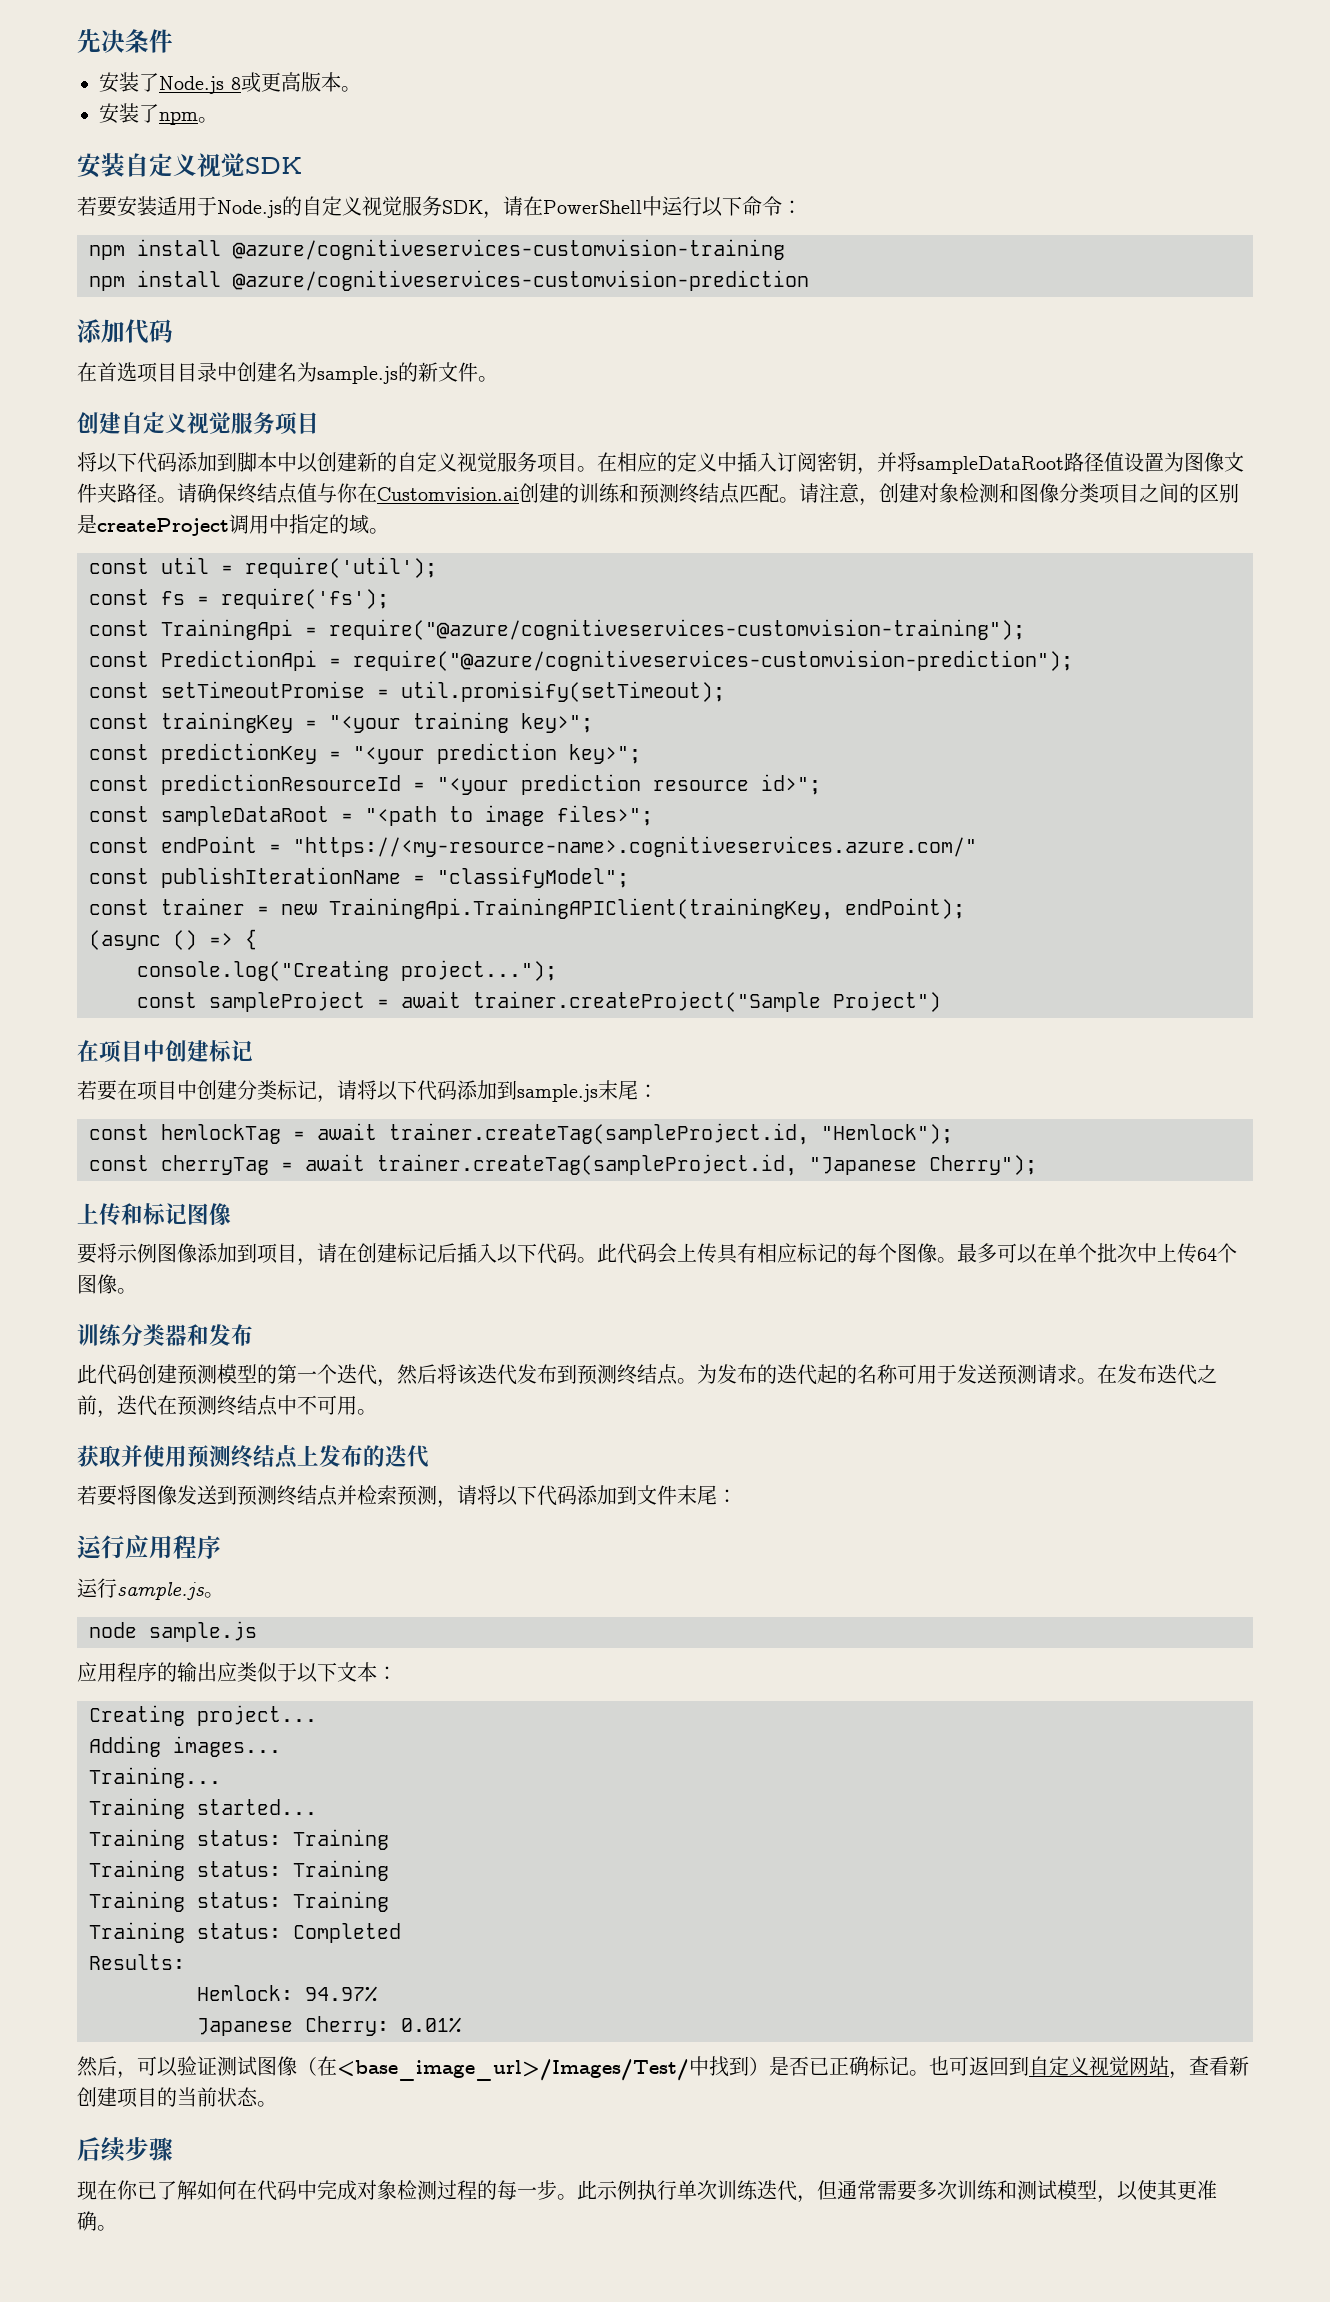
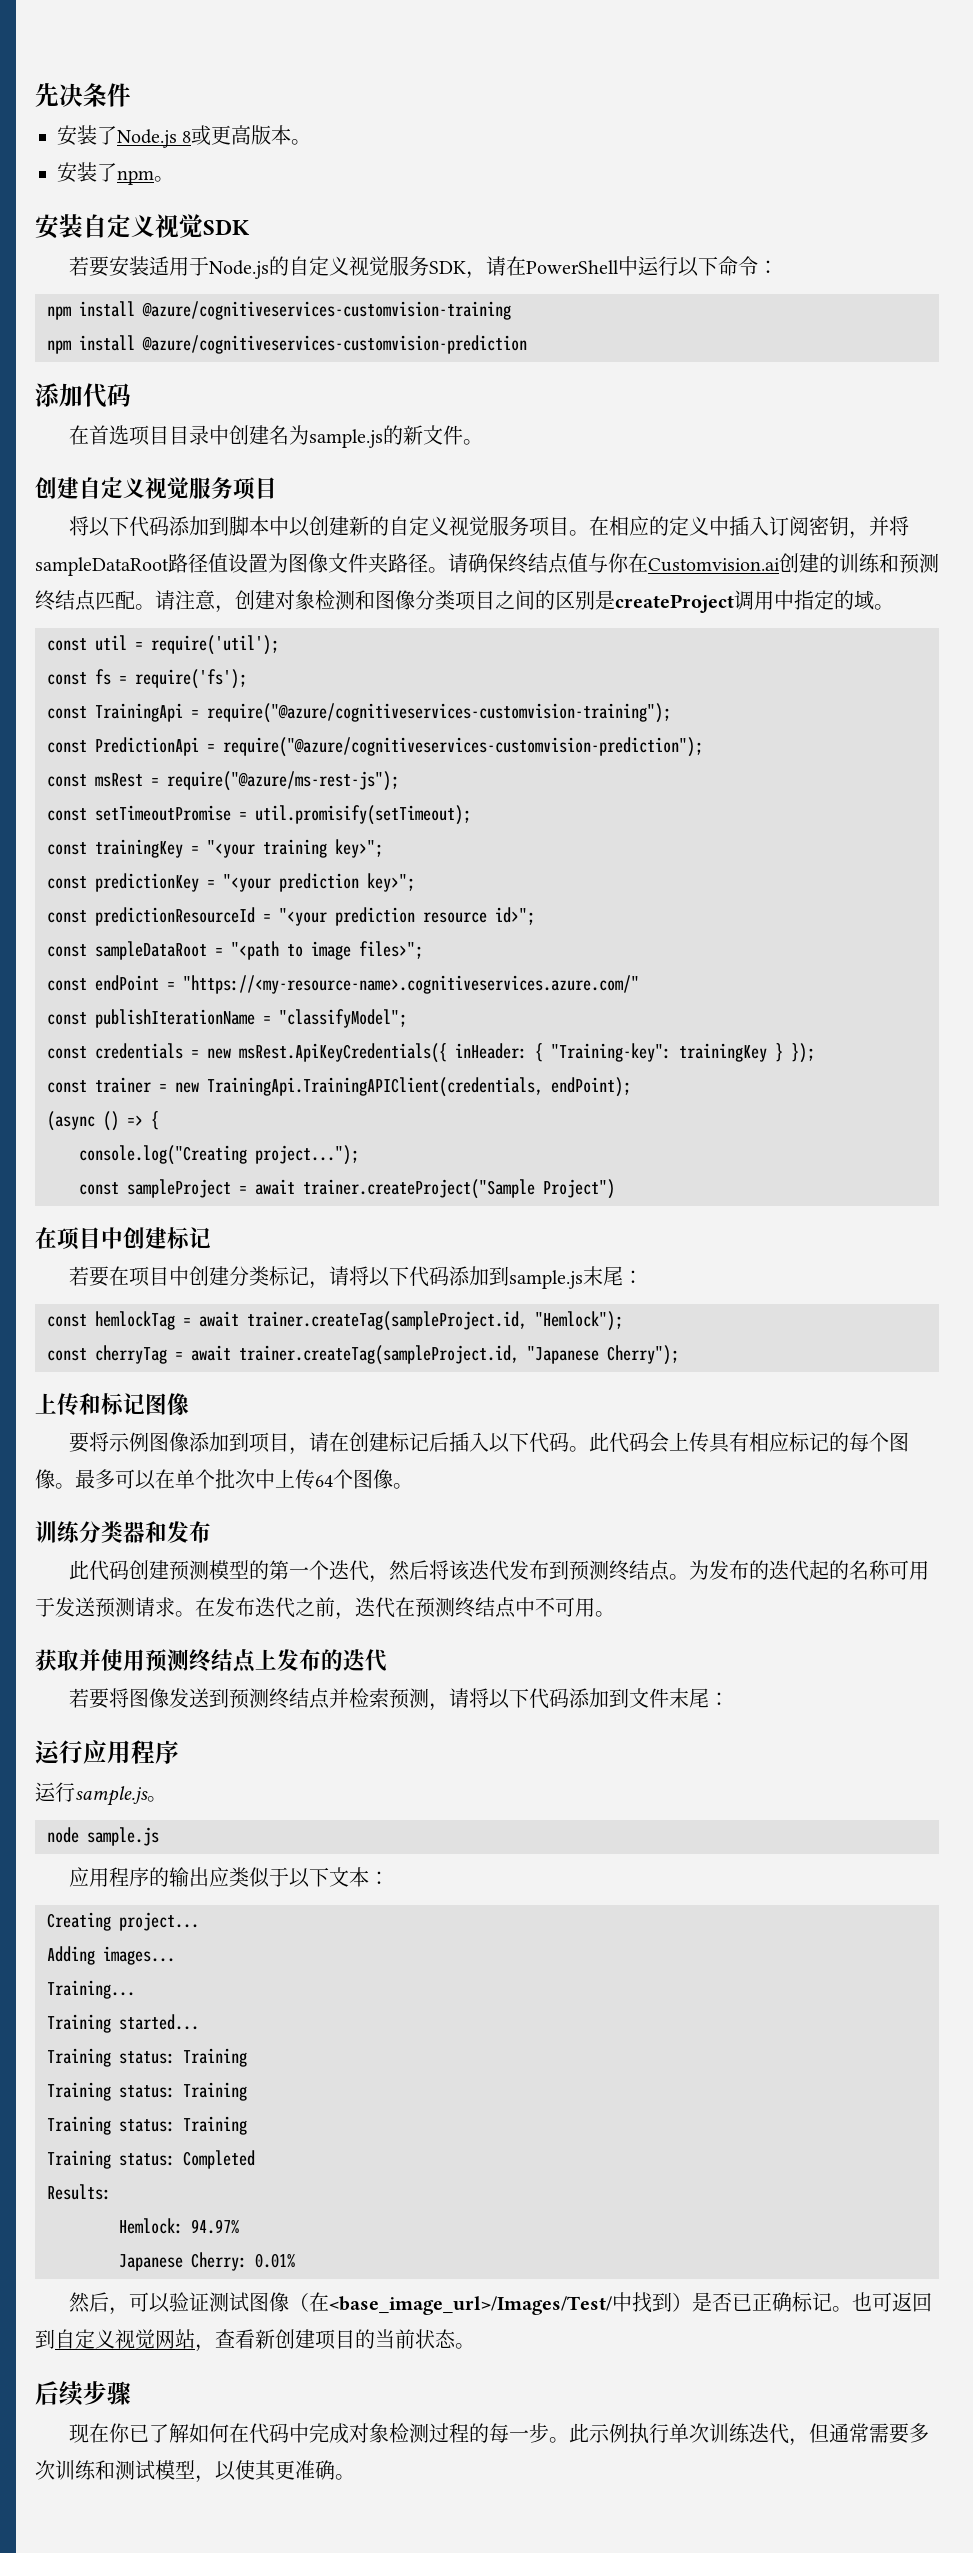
(1073, 660) none -> [47,771,399,791] // const msRest = require("@azure/ms-rest-js");
(629, 877) none -> [47,1043,815,1063] // const credentials = new msRest.ApiKeyCredentials({ inHeader: { "Training-key": trainingKey } });
[329,898,833,920] TrainingApi.TrainingAPIClient(trainingKey, -> [207,1077,543,1097] TrainingApi.TrainingAPIClient(credentials,

